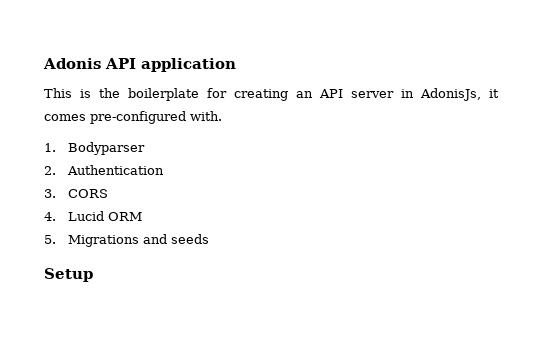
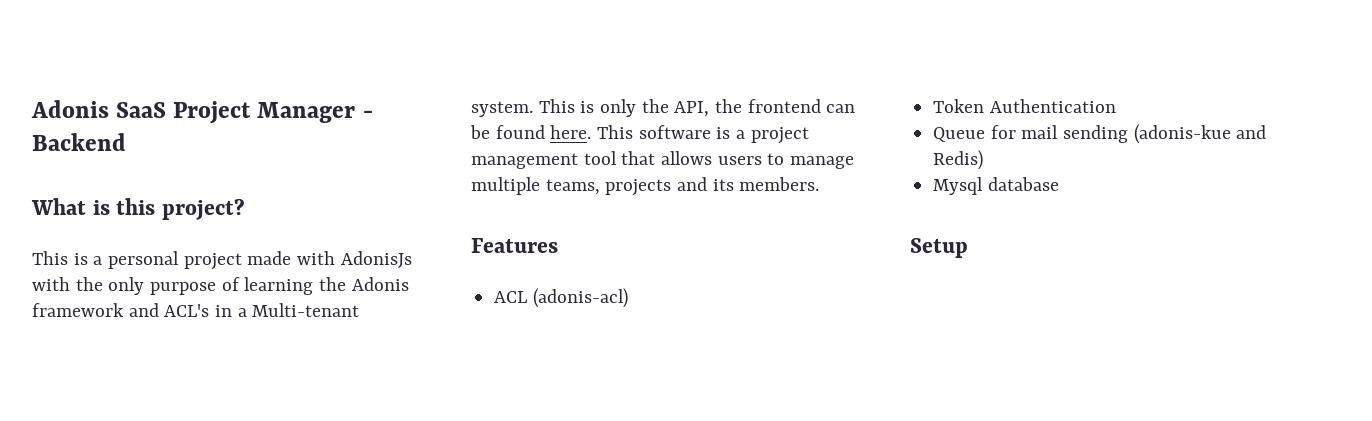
[43,58,236,72] [44,88,499,101] [44,111,222,124] [44,142,146,155] [44,165,165,175] [44,189,109,198] [44,211,143,221] [44,234,210,247] Adonis API application // This is the boilerplate for creating an API server in AdonisJs, it comes pre-configured with. // 1. Bodyparser // 2. Authentication // 3. CORS // 4. Lucid ORM // 5. Migrations and seeds -> [31,100,373,124] [32,133,126,151] [31,198,245,220] [32,251,412,270] [32,277,409,295] [32,303,360,317] [471,99,856,117] [470,125,809,144] [471,151,855,169] [471,177,820,196] [471,238,558,253] [494,288,628,308] [933,99,1116,113] [933,124,1267,144] [933,150,984,170] [933,177,1059,195] Adonis SaaS Project Manager - Backend // What is this project? // This is a personal project made with AdonisJs with the only purpose of learning the Adonis framework and ACL's in a Multi-tenant system. This is only the API, the frontend can be found here. This software is a project management tool that allows users to manage multiple teams, projects and its members. // Features // ACL (adonis-acl) // Token Authentication // Queue for mail sending (adonis-kue and Redis) // Mysql database

